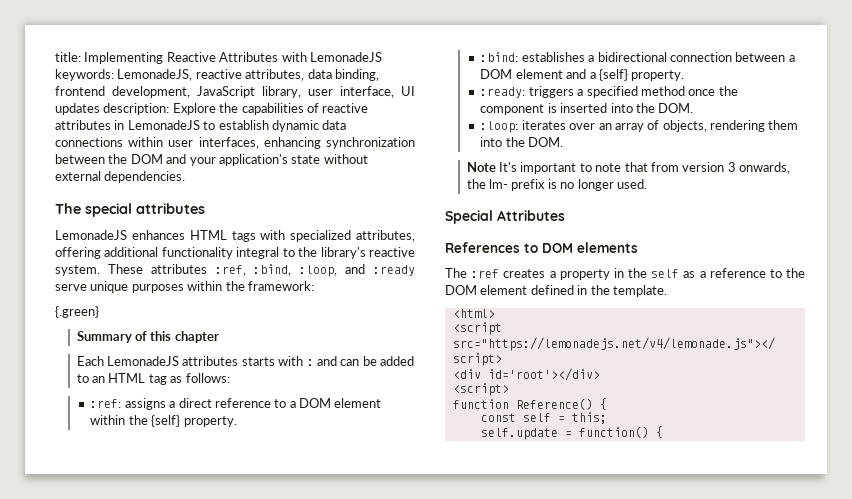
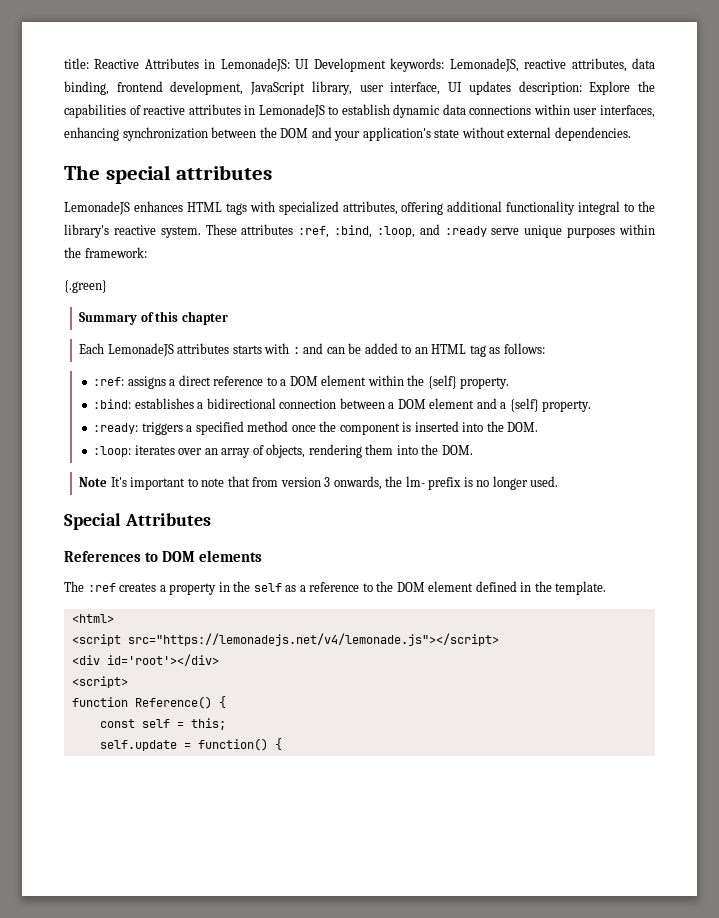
[84,52,164,64] Implementing -> (89, 63) none
[281,52,382,62] with LemonadeJS -> [204,58,386,72] in LemonadeJS: UI Development

